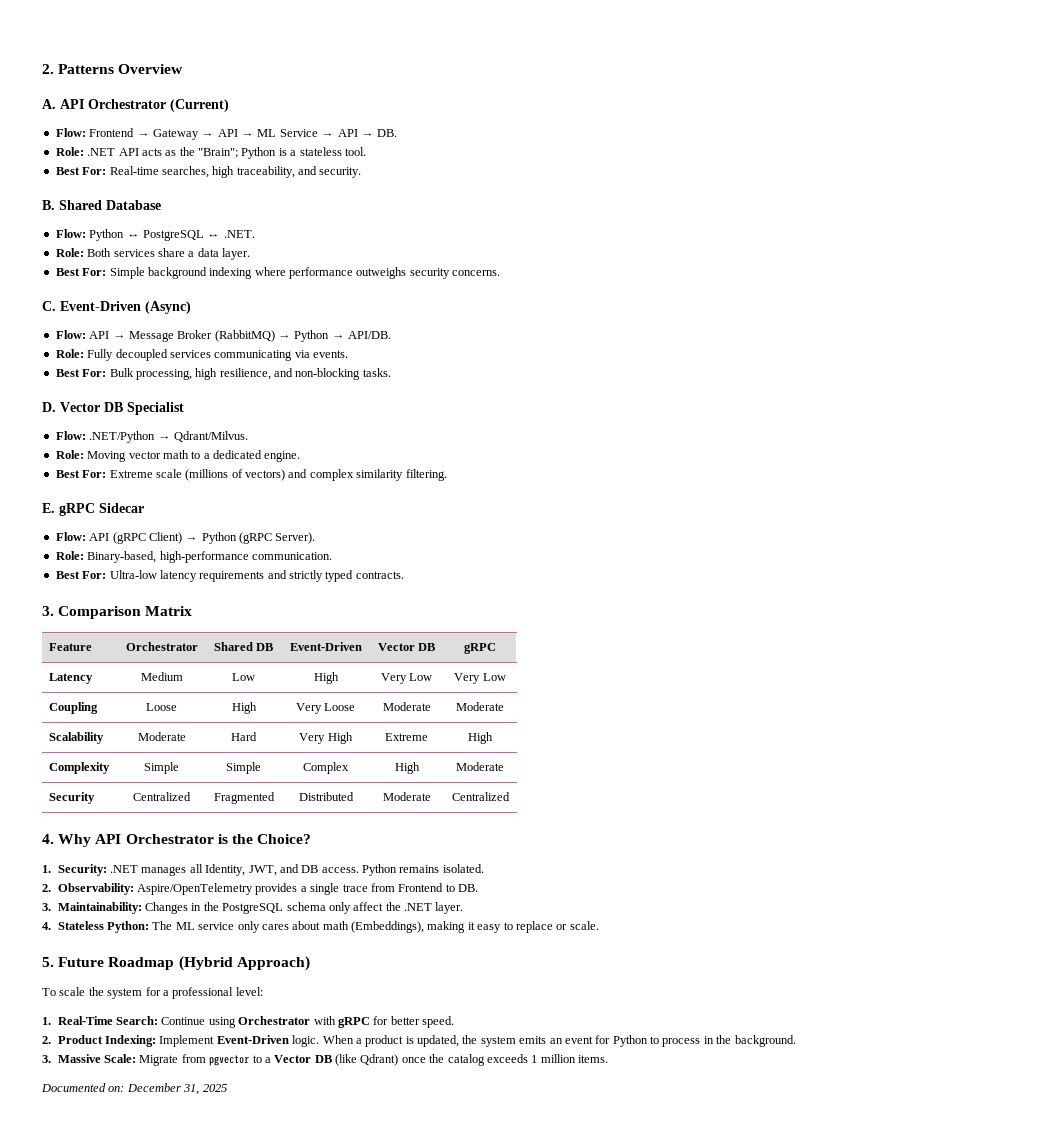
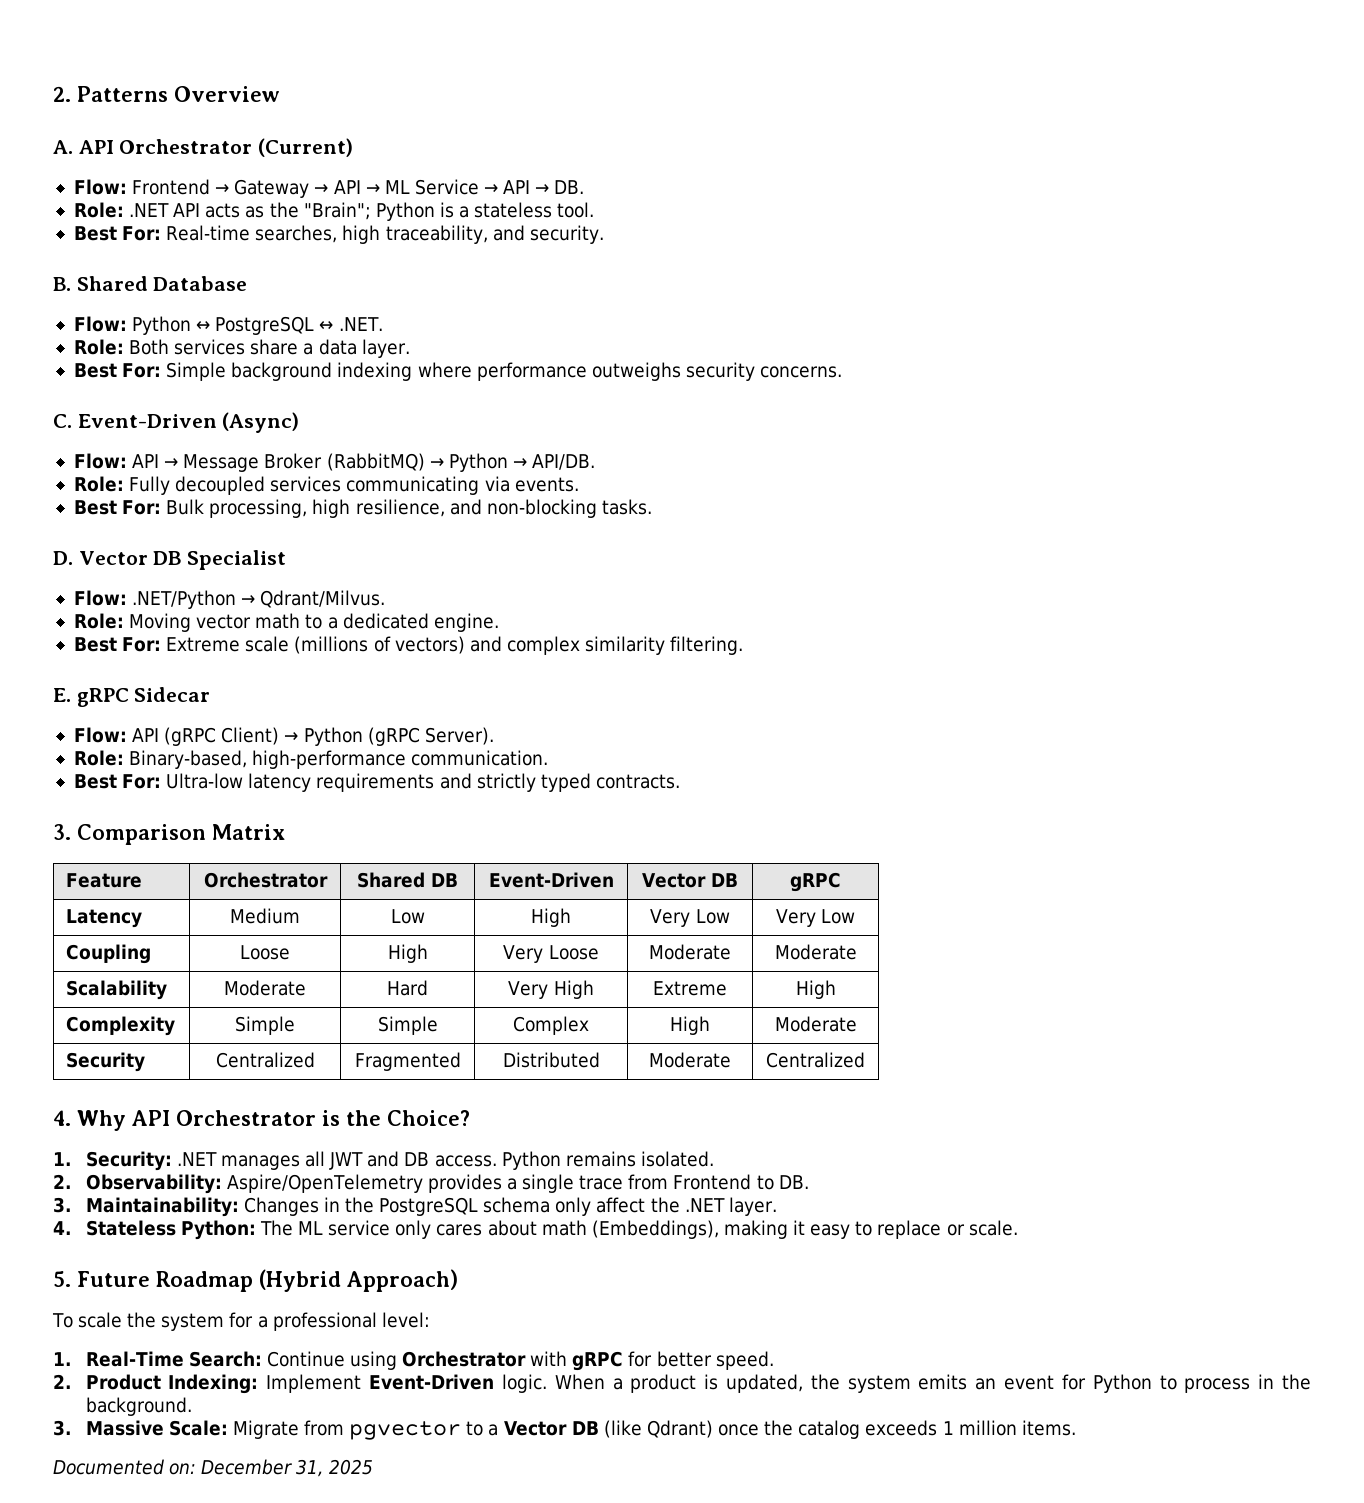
[205,864,277,876] Identity, JWT, -> [329,1152,364,1170] JWT

